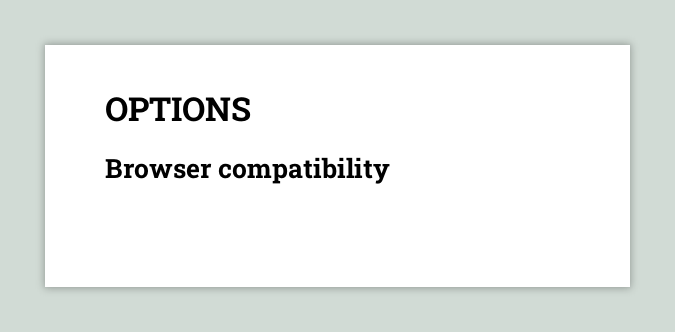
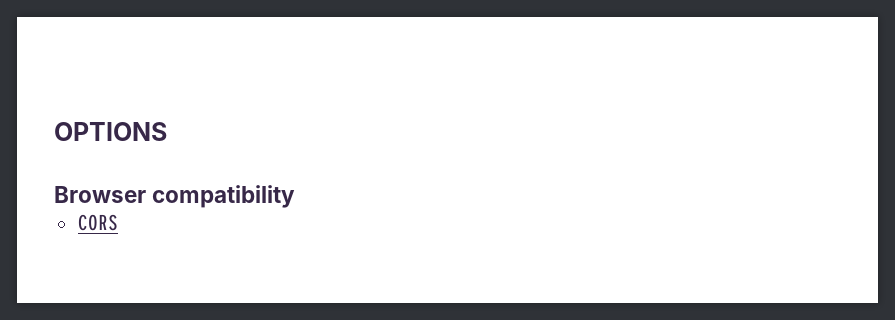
(391, 170) none -> [77,214,118,231] // CORS

